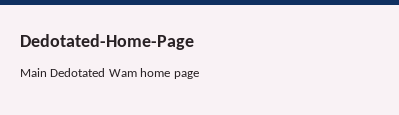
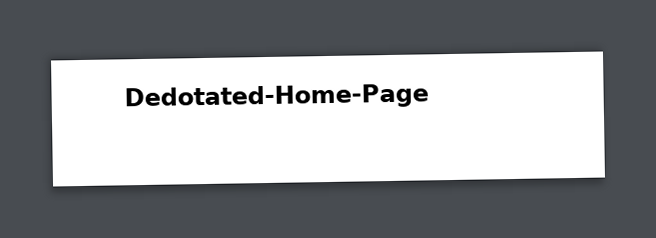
[20,68,199,79] // Main Dedotated Wam home page -> (429, 97) none

